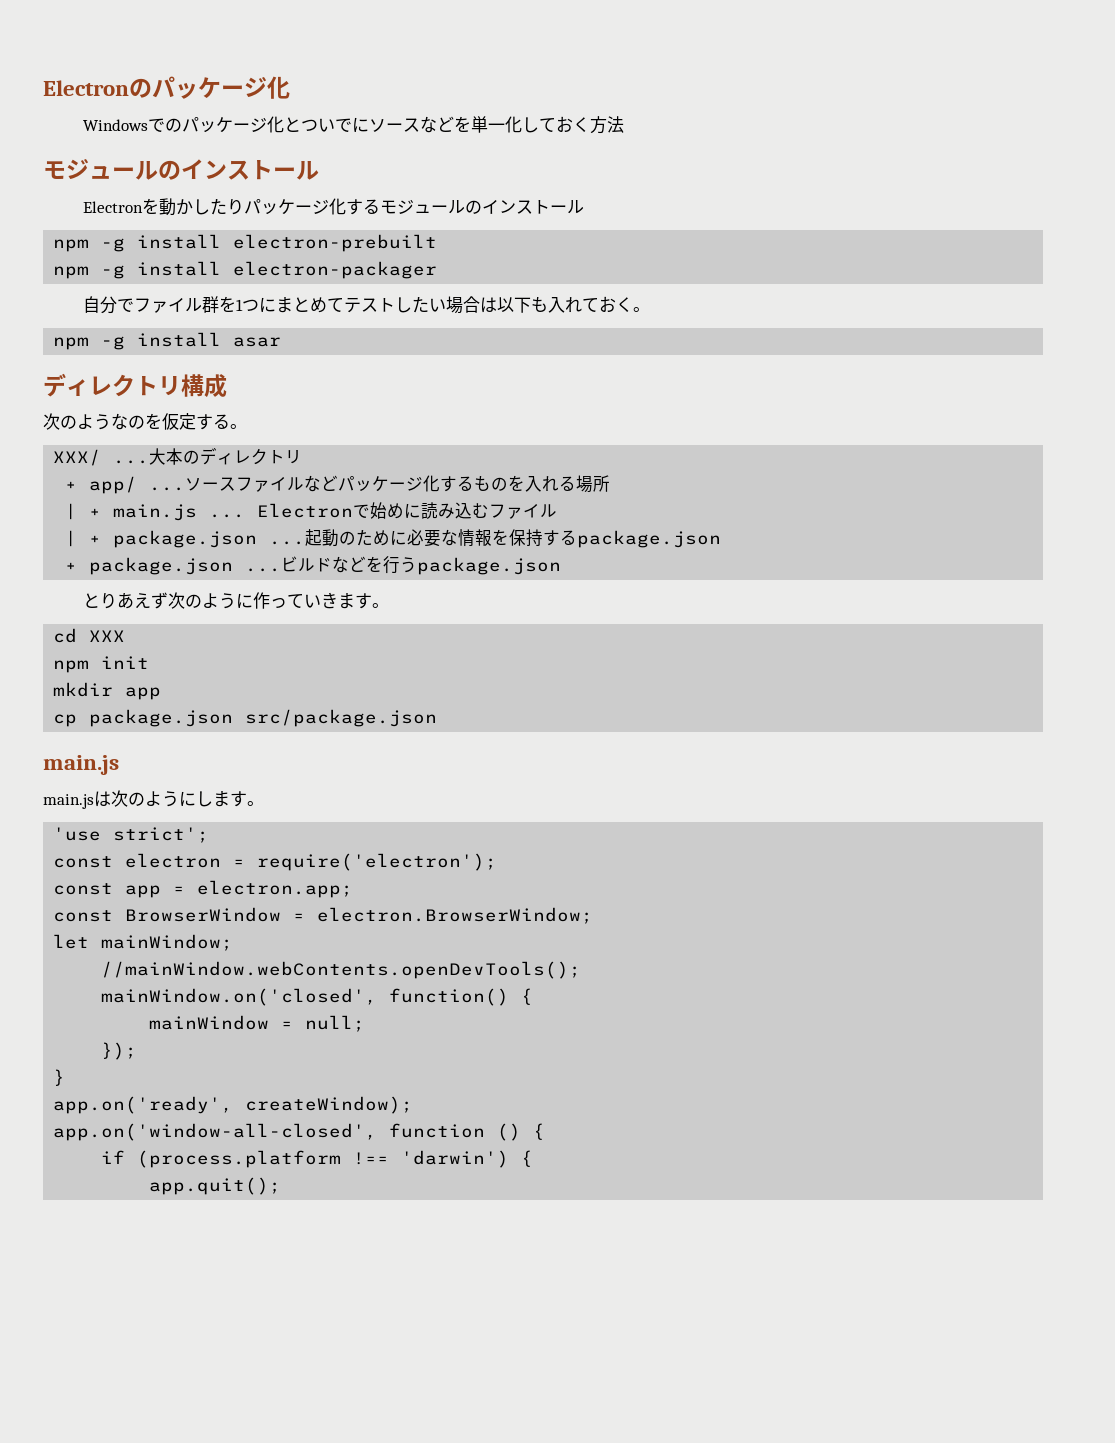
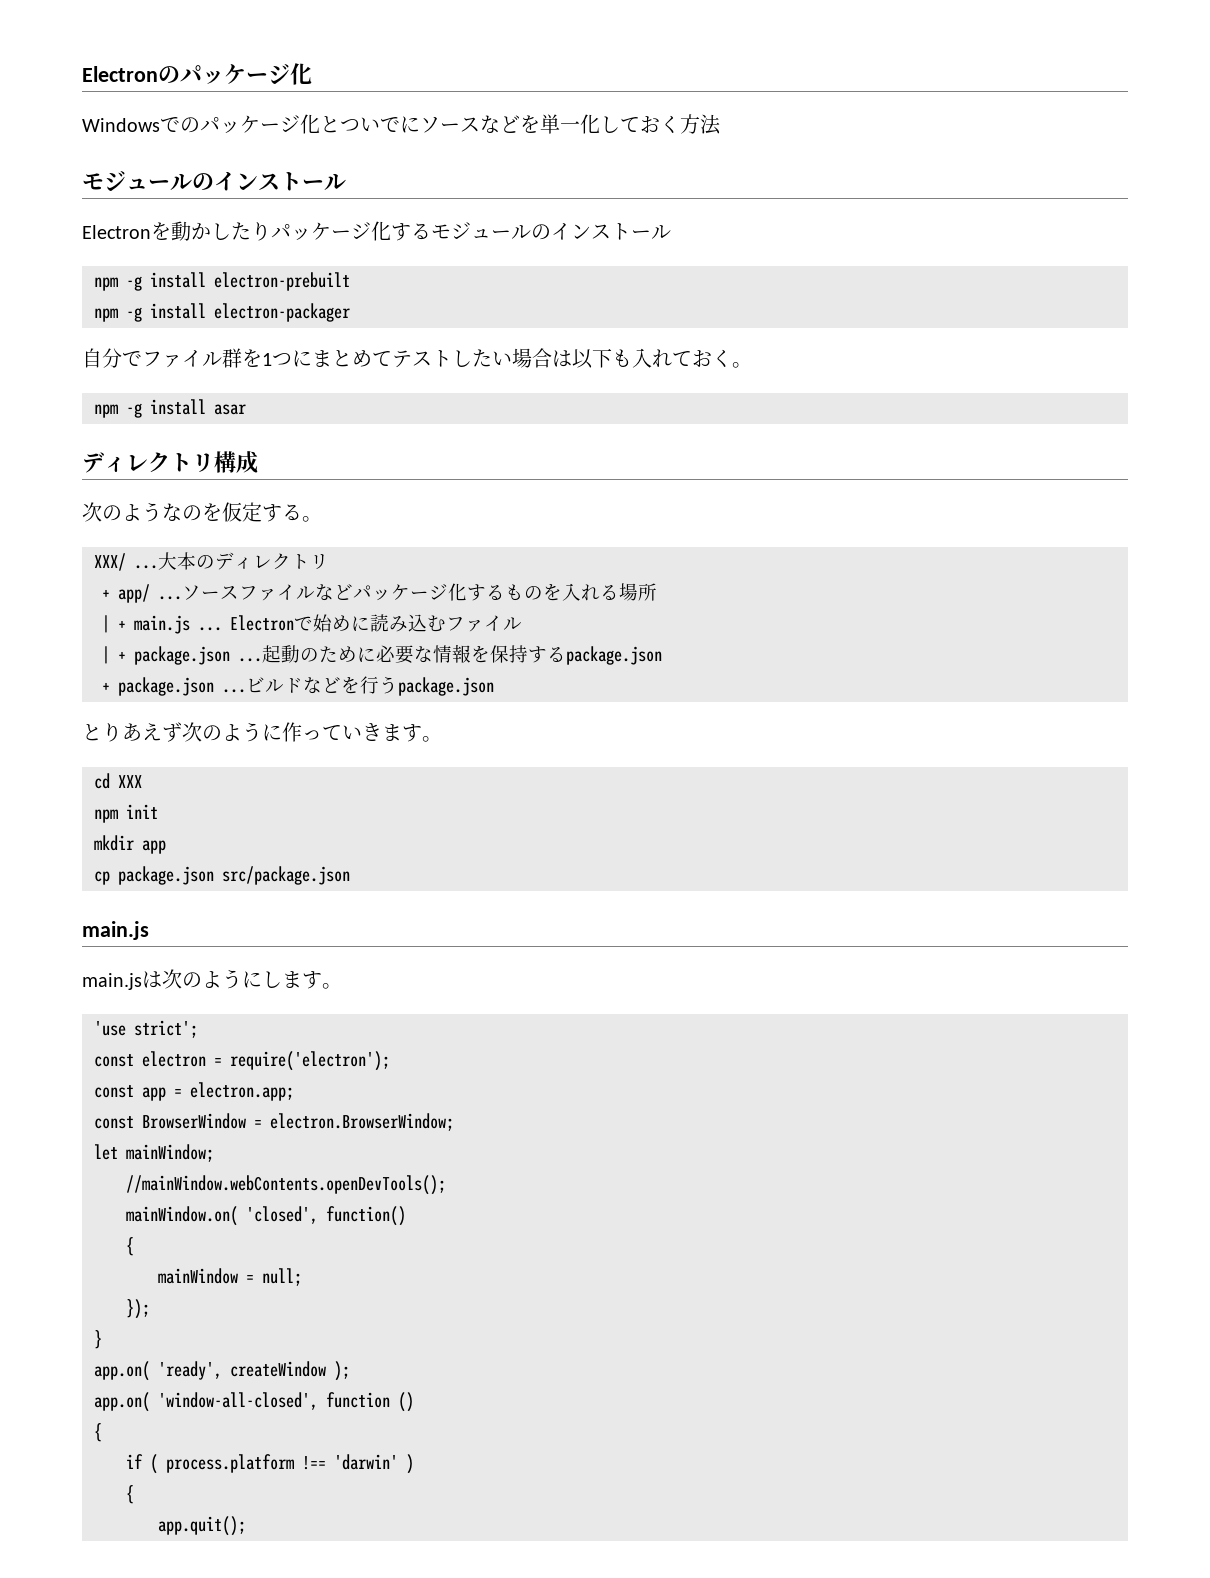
[101,988,378,1006] mainWindow.on('closed', -> [126,1206,318,1226] mainWindow.on( 'closed',
(510, 997) none -> (406, 1216) //
[53,1096,414,1114] [53,1123,378,1141] app.on('ready', createWindow); // app.on('window-all-closed', -> [94,1361,350,1381] [94,1392,318,1412] app.on( 'ready', createWindow ); // app.on( 'window-all-closed',
(522, 1132) none -> (414, 1402) //
[137,1150,510,1168] (process.platform !== 'darwin') -> [150,1454,414,1474] ( process.platform !== 'darwin' ) //

